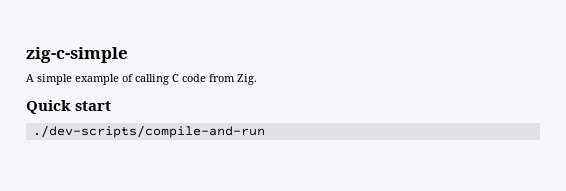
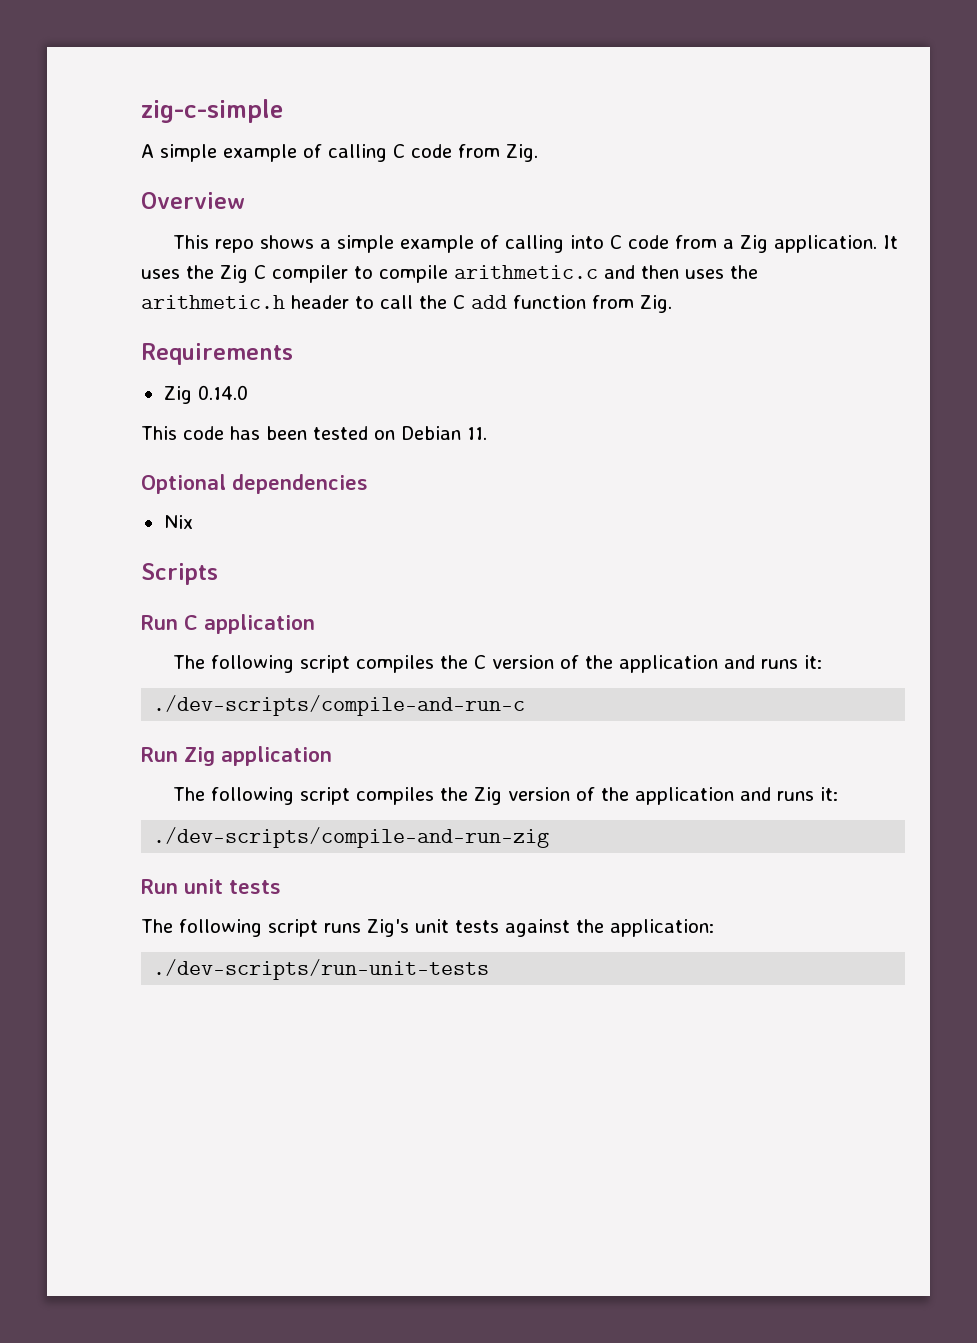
[26,100,112,114] [32,125,265,138] Quick start // ./dev-scripts/compile-and-run -> [141,192,245,209] [173,235,899,253] [141,265,758,283] [141,295,672,313] [141,343,293,365] [163,385,248,404] [141,426,487,440] [141,474,368,494] [163,515,193,529] [141,563,218,585] [141,614,315,634] [173,655,823,673] [153,695,526,716] [141,746,332,766] [173,787,839,805] [153,827,550,848] [141,879,281,894] [141,919,714,937] [153,959,490,980] Overview // This repo shows a simple example of calling into C code from a Zig application. It uses the Zig C compiler to compile arithmetic.c and then uses the arithmetic.h header to call the C add function from Zig. // Requirements // Zig 0.14.0 // This code has been tested on Debian 11. // Optional dependencies // Nix // Scripts // Run C application // The following script compiles the C version of the application and runs it: // ./dev-scripts/compile-and-run-c // Run Zig application // The following script compiles the Zig version of the application and runs it: // ./dev-scripts/compile-and-run-zig // Run unit tests // The following script runs Zig's unit tests against the application: // ./dev-scripts/run-unit-tests

